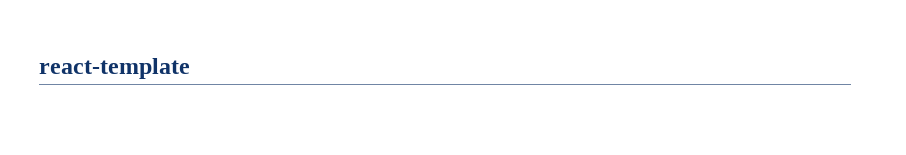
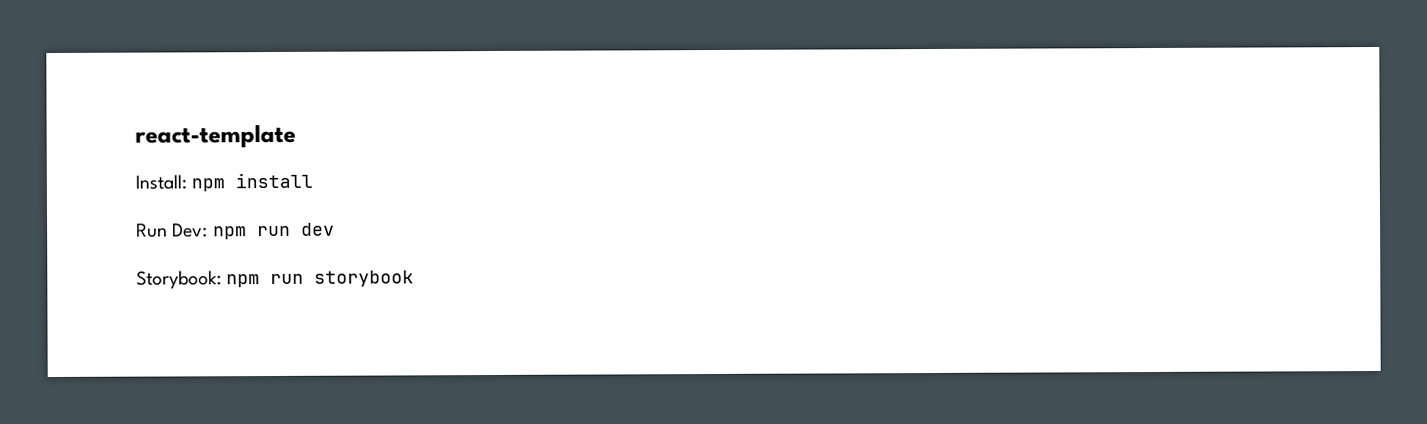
(190, 68) none -> [135,172,314,192] [136,222,335,240] [136,270,415,290] // Install: npm install // Run Dev: npm run dev // Storybook: npm run storybook

